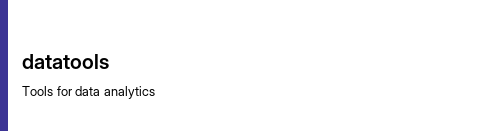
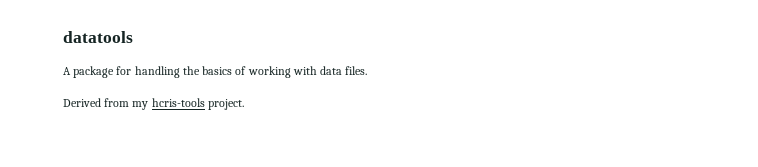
[22,86,155,99] Tools for data analytics -> [63,66,368,78] [63,98,244,110] A package for handling the basics of working with data files. // Derived from my hcris-tools project.

